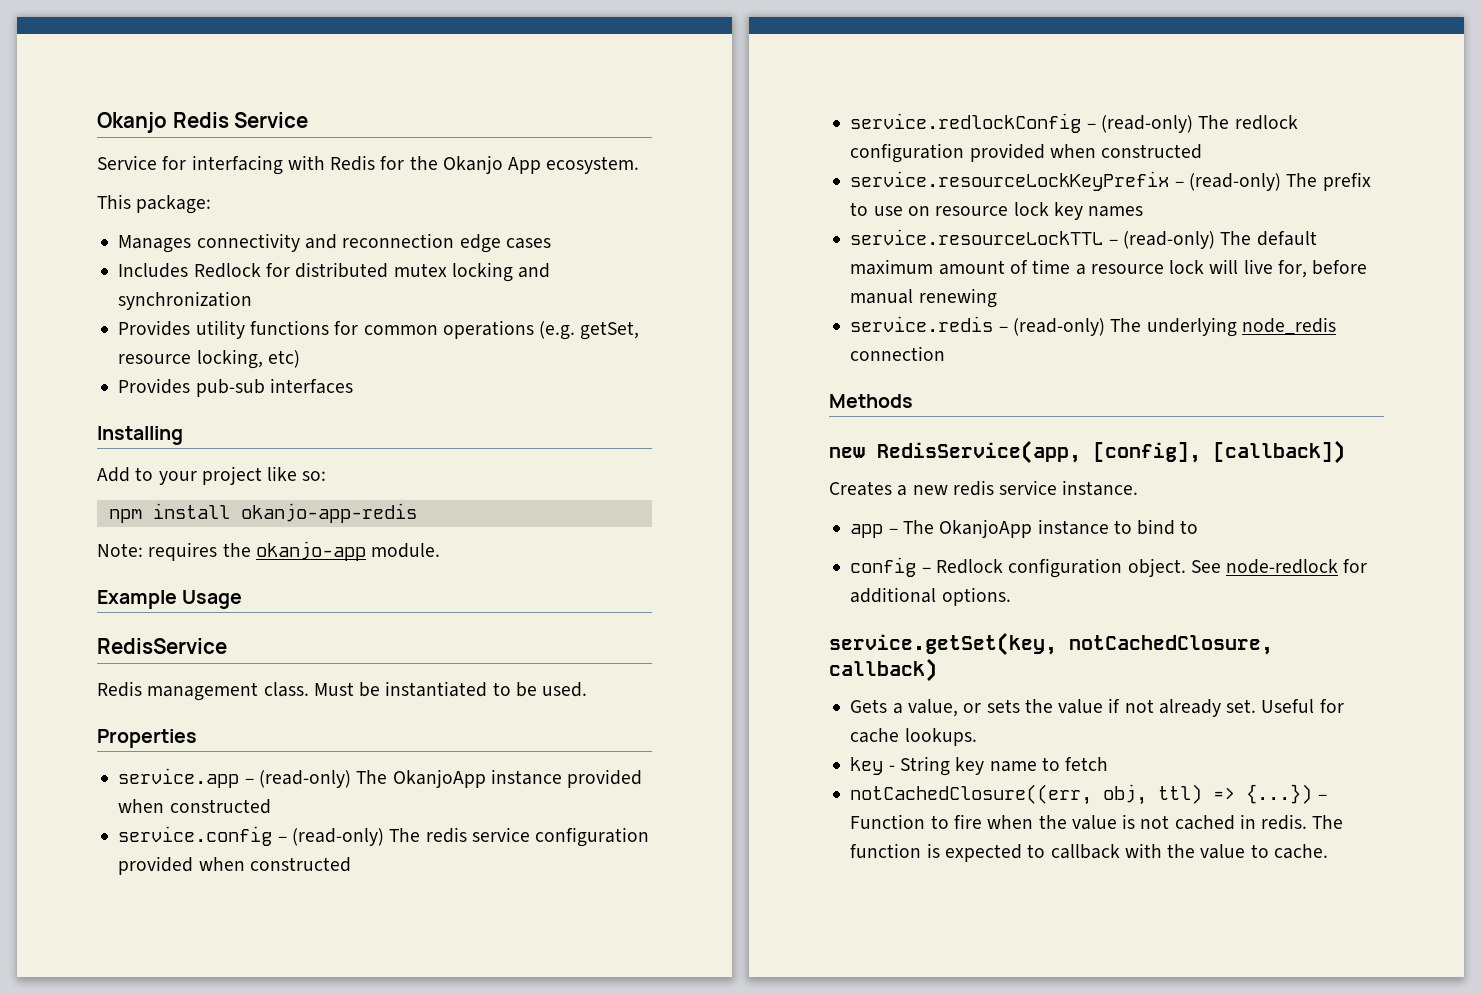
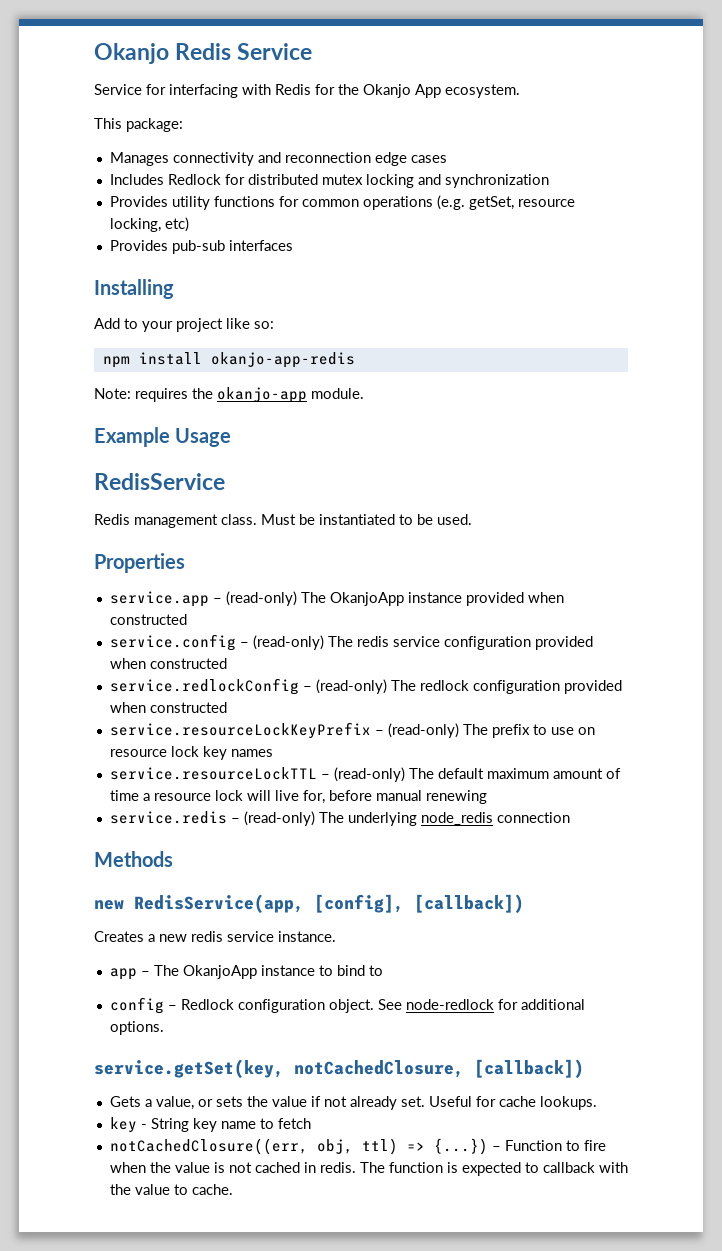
[829,658,937,682] callback) -> [474,1059,584,1078] [callback])

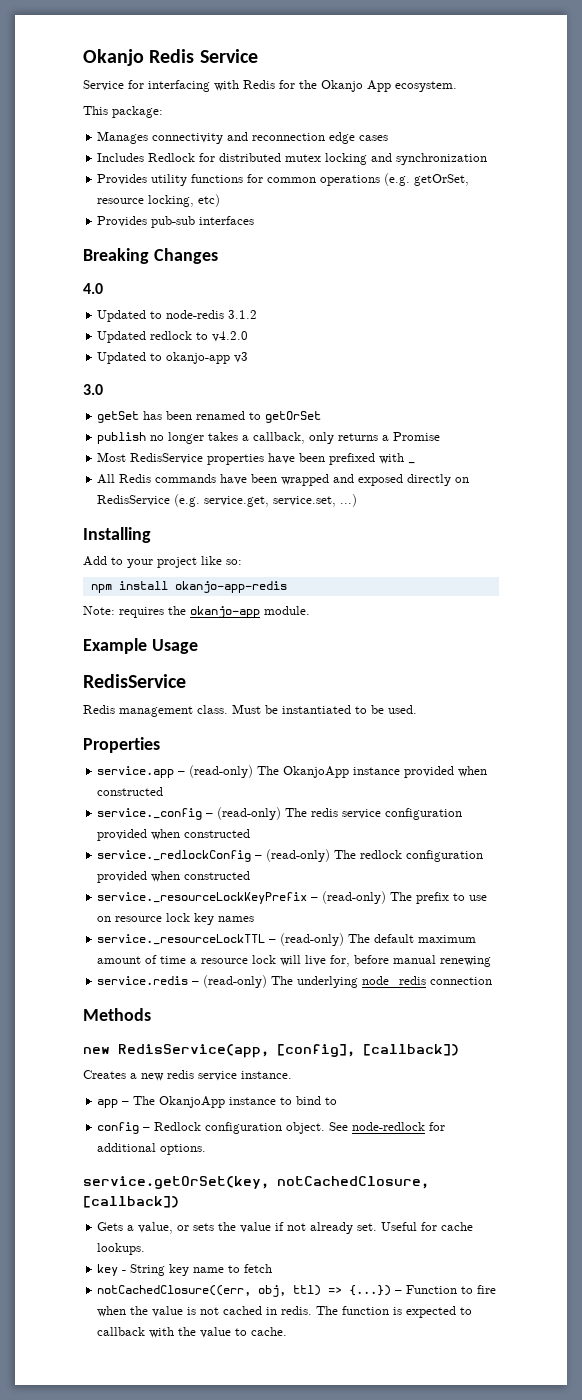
[468,196,514,210] getSet, -> [414,174,470,186] getOrSet,
(293, 245) none -> [83,248,218,264] [83,283,103,294] [97,310,258,322] [97,331,249,343] [97,352,249,364] [83,384,103,395] [97,411,322,423] [97,432,441,444] [97,452,416,465] [97,474,470,486] [97,494,358,507] // Breaking Changes // 4.0 // Updated to node-redis 3.1.2 // Updated redlock to v4.2.0 // Updated to okanjo-app v3 // 3.0 // getSet has been renamed to getOrSet // publish no longer takes a callback, only returns a Promise // Most RedisService properties have been prefixed with _ // All Redis commands have been wrapped and exposed directly on RedisService (e.g. service.get, service.set, ...)
[109,634,236,651] service.config -> [97,808,203,820] service._config
[109,678,299,695] service.redlockConfig -> [97,850,252,862] service._redlockConfig
[109,722,371,739] service.resourceLockKeyPrefix -> [97,892,308,904] service._resourceLockKeyPrefix
[109,767,317,780] service.resourceLockTTL -> [97,934,266,945] service._resourceLockTTL
[94,1059,284,1078] service.getSet(key, -> [83,1176,269,1189] service.getOrSet(key,

